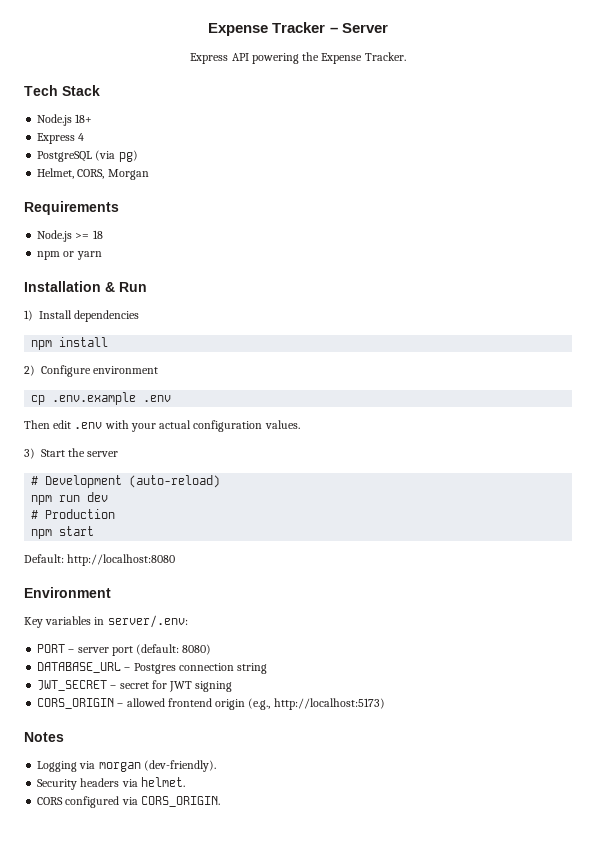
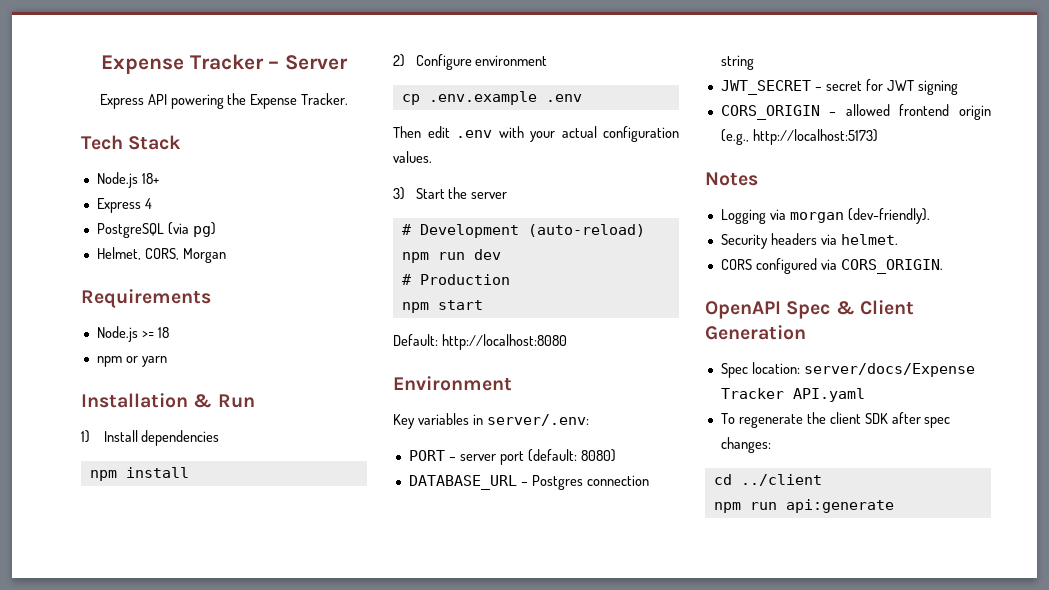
(220, 801) none -> [705,300,914,319] [705,325,806,340] [720,362,975,378] [720,388,865,402] [720,412,951,428] [720,437,771,453] [713,474,822,486] [713,499,894,513] // OpenAPI Spec & Client Generation // Spec location: server/docs/Expense Tracker API.yaml // To regenerate the client SDK after spec changes: // cd ../client // npm run api:generate

